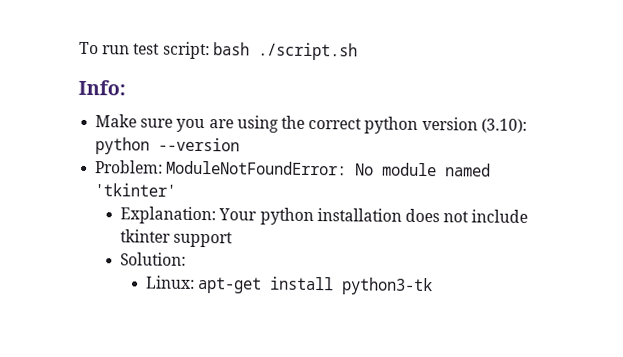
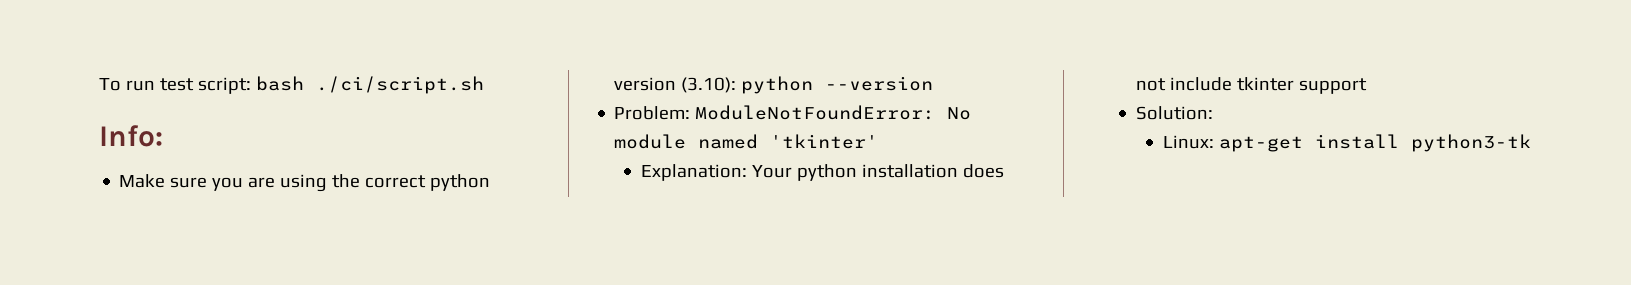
[257,42,358,61] ./script.sh -> [315,76,484,94] ./ci/script.sh

